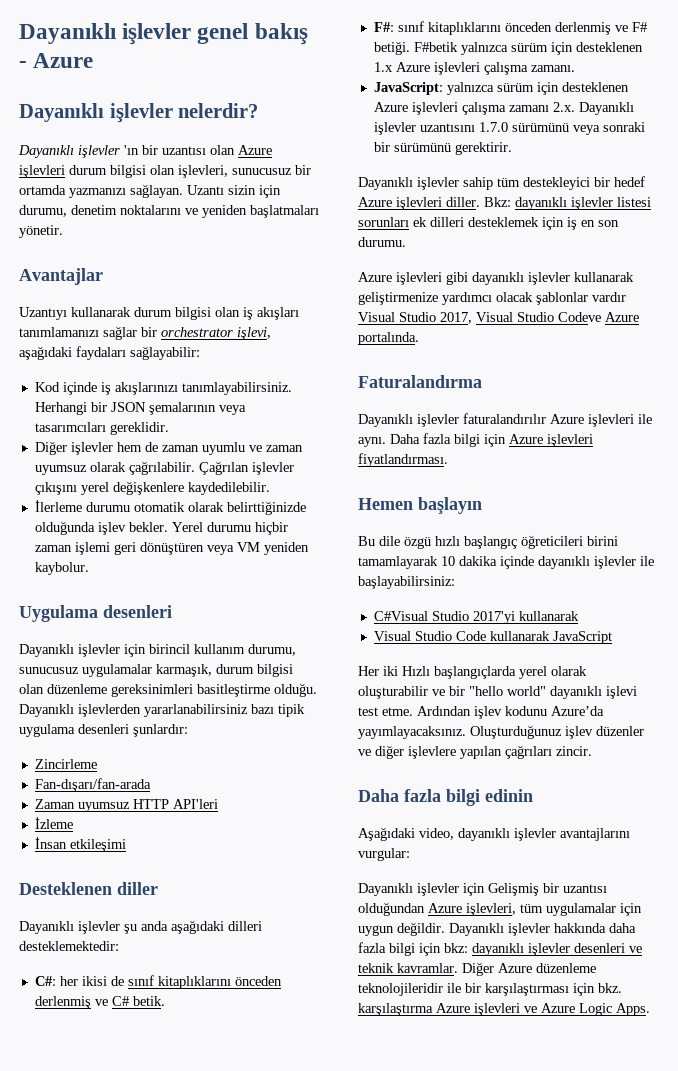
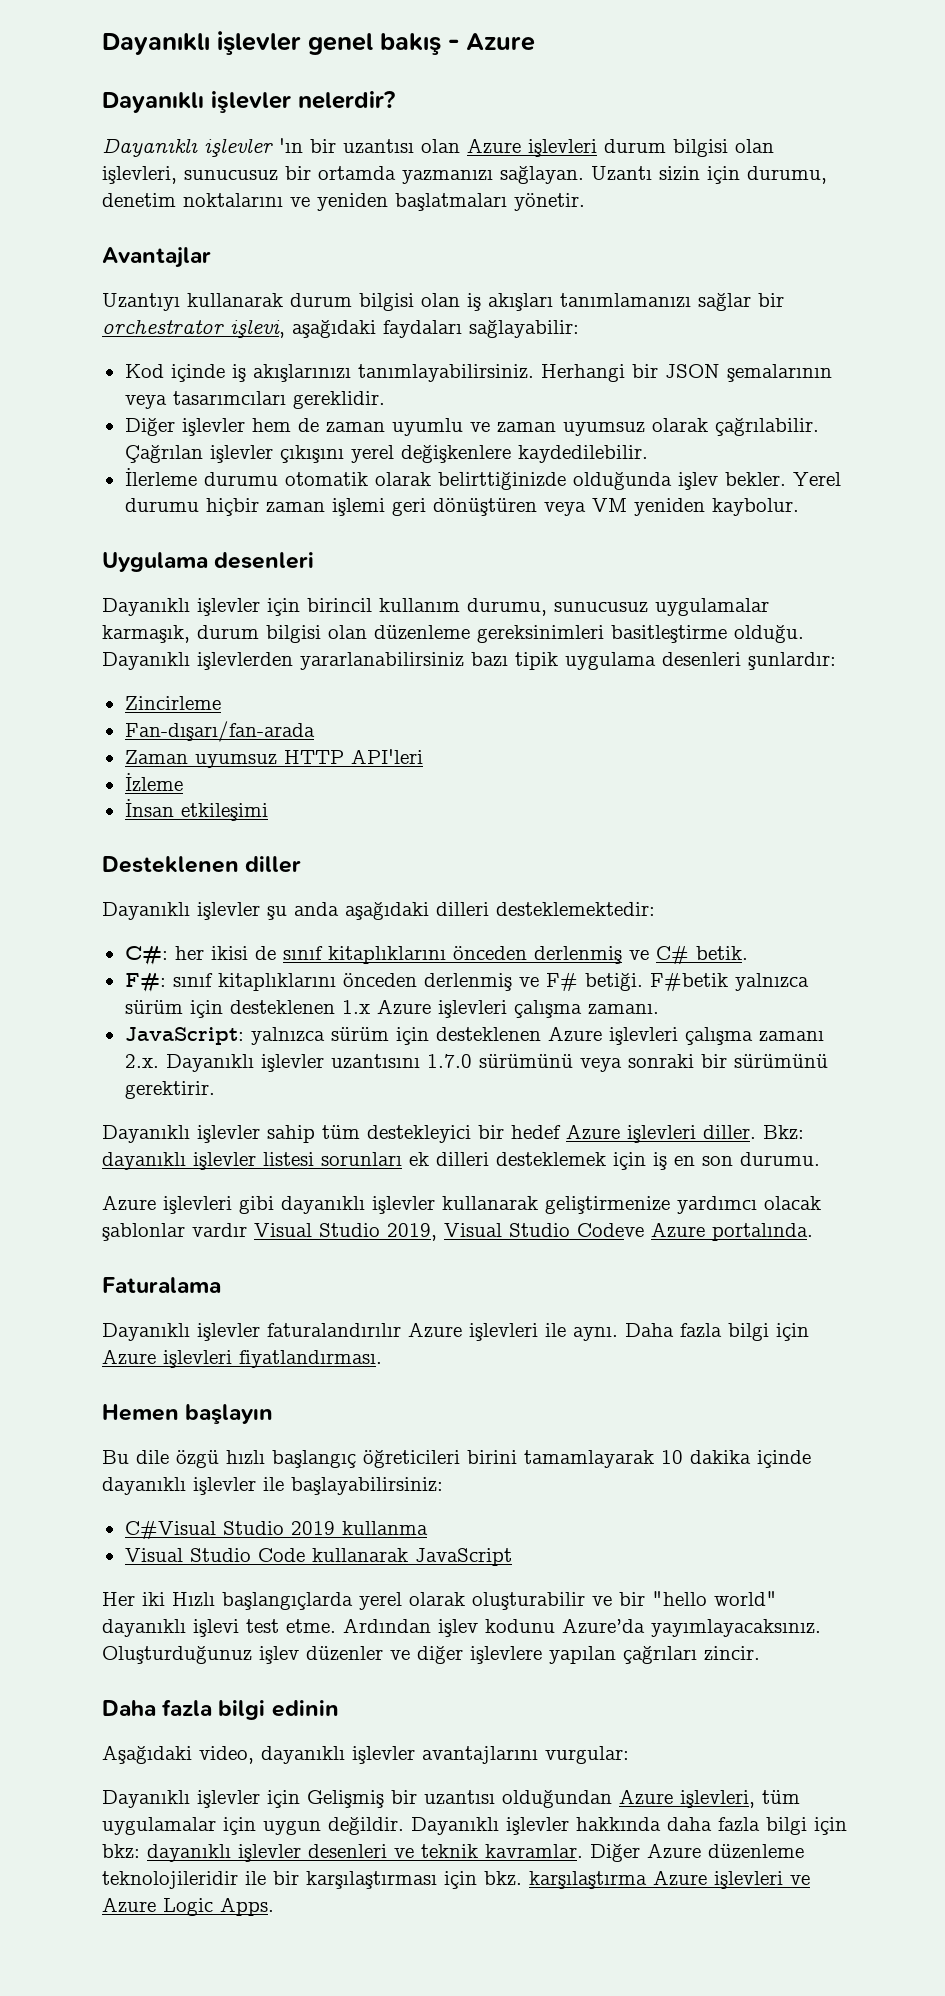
[440,312,472,324] 2017, -> [387,1223,437,1241] 2019,
[358,375,482,388] Faturalandırma -> [102,1277,221,1293] Faturalama
[472,611,579,624] 2017'yi kullanarak -> [290,1521,428,1535] 2019 kullanma

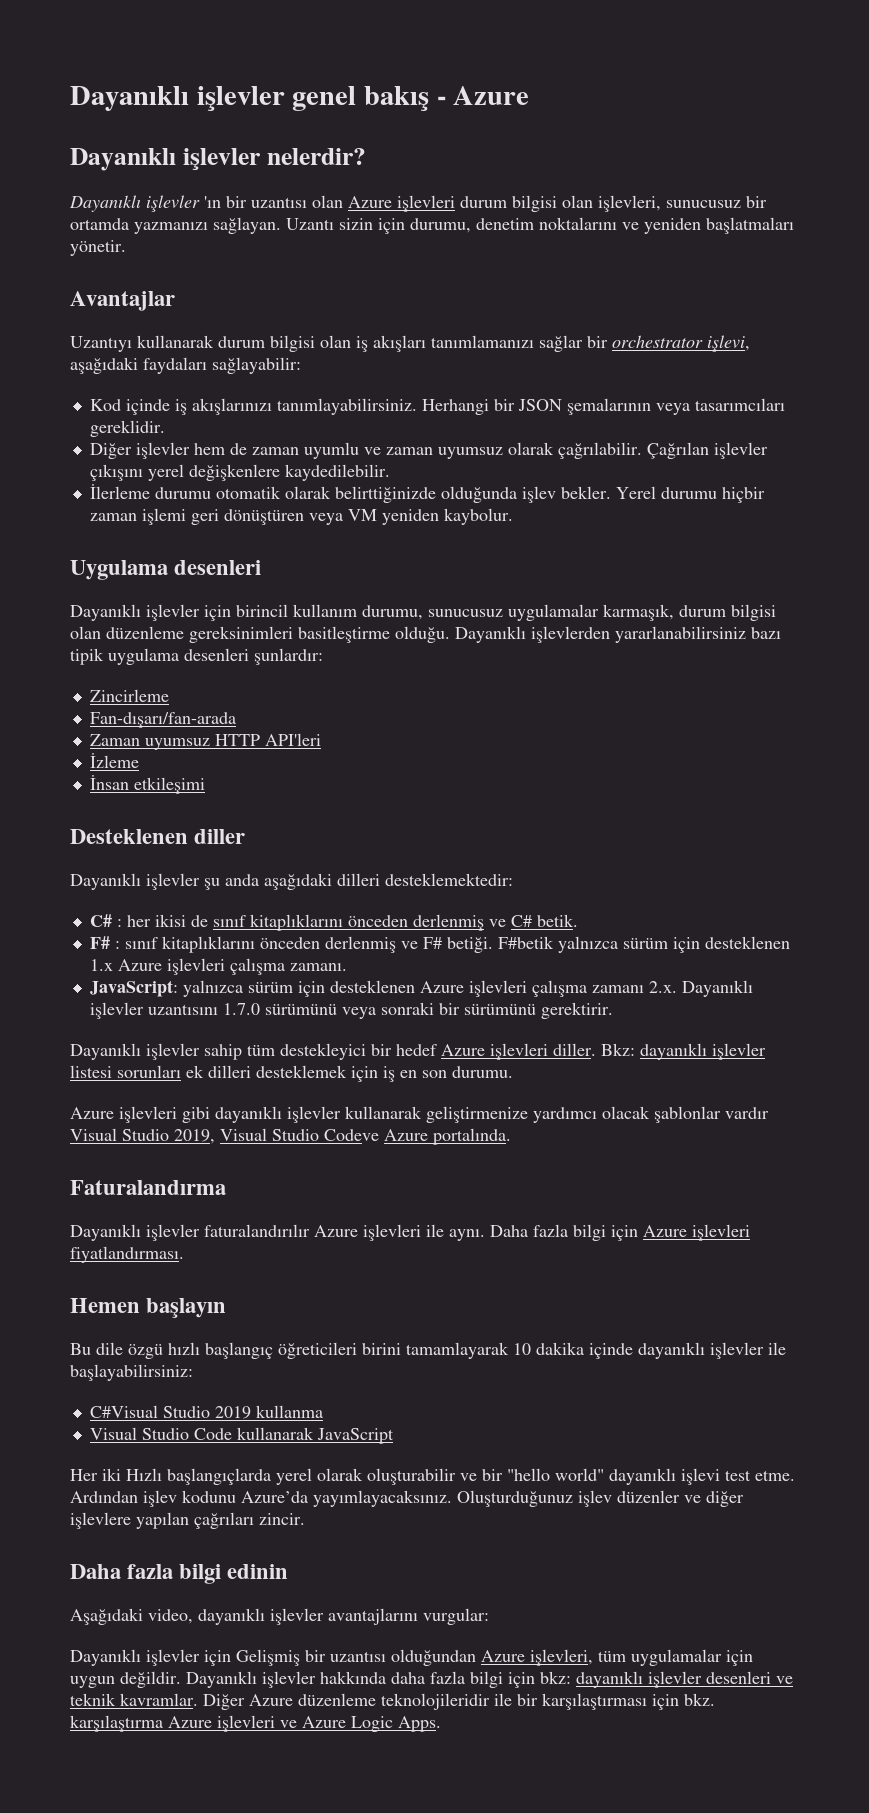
[124,946,168,965] C#: -> [89,914,122,927] C# :
[124,973,166,992] F#: -> [89,936,120,949] F# :
[102,1277,221,1293] Faturalama -> [70,1180,226,1195] Faturalandırma

